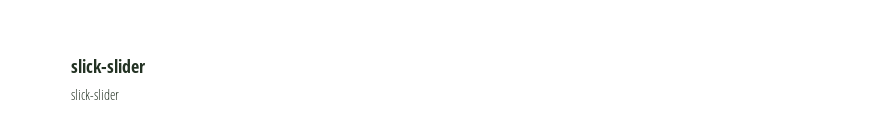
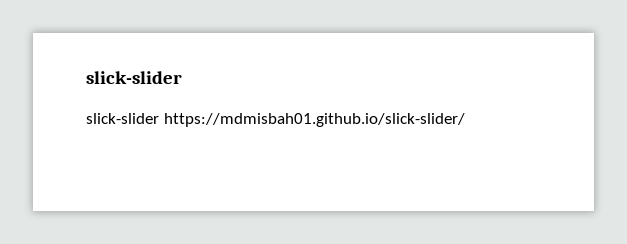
(119, 94) none -> [163,113,465,127] https://mdmisbah01.github.io/slick-slider/

